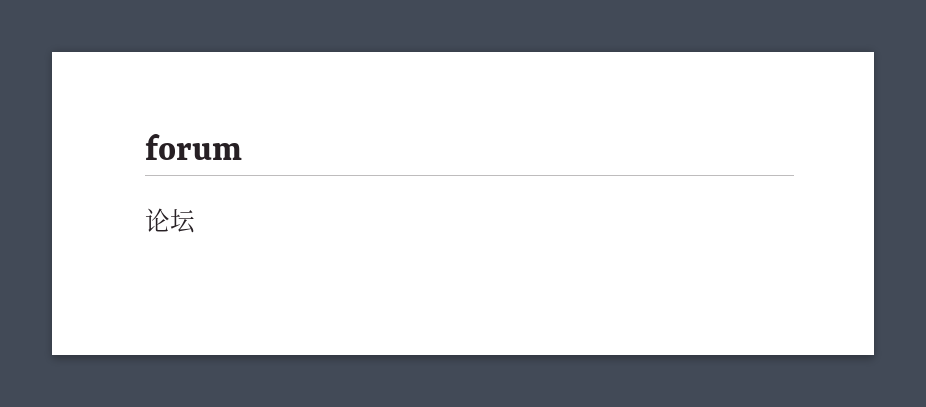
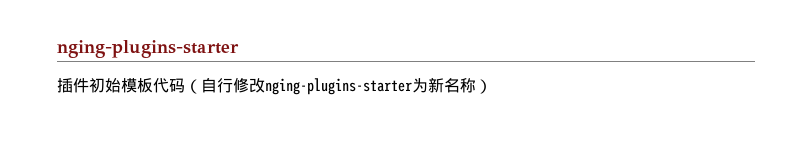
[145,134,242,160] [145,208,195,234] forum // 论坛 -> [57,40,239,58] [57,77,492,95] nging-plugins-starter // 插件初始模板代码（自行修改nging-plugins-starter为新名称）

